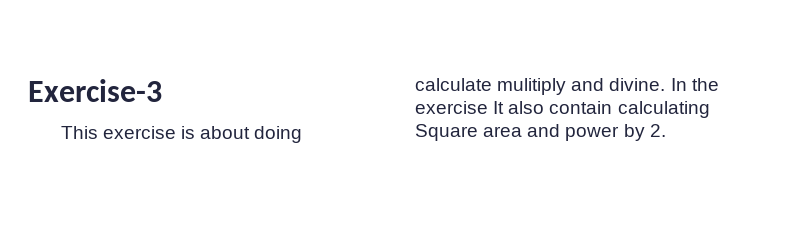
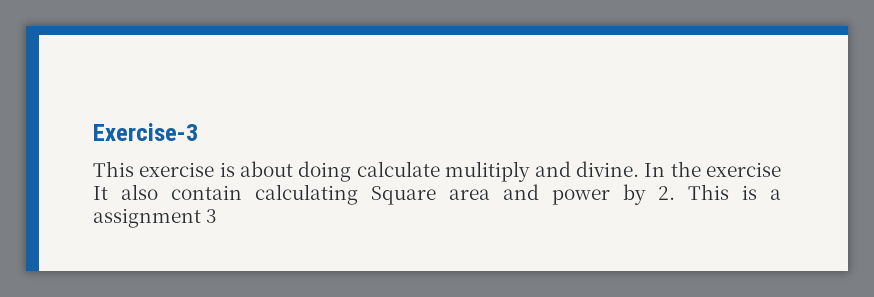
(666, 130) none -> [688,184,781,200] [93,208,218,228] This is a assignment 3

